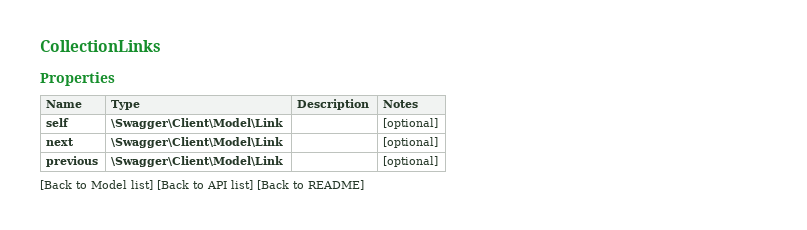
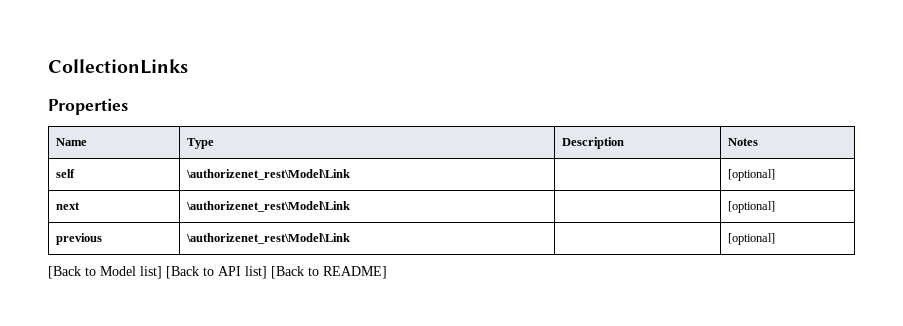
[111,118,284,129] \Swagger\Client\Model\Link -> [186,169,351,180] \authorizenet_rest\Model\Link
[111,137,284,148] \Swagger\Client\Model\Link -> [186,201,351,212] \authorizenet_rest\Model\Link
[111,156,284,167] \Swagger\Client\Model\Link -> [186,233,351,244] \authorizenet_rest\Model\Link

